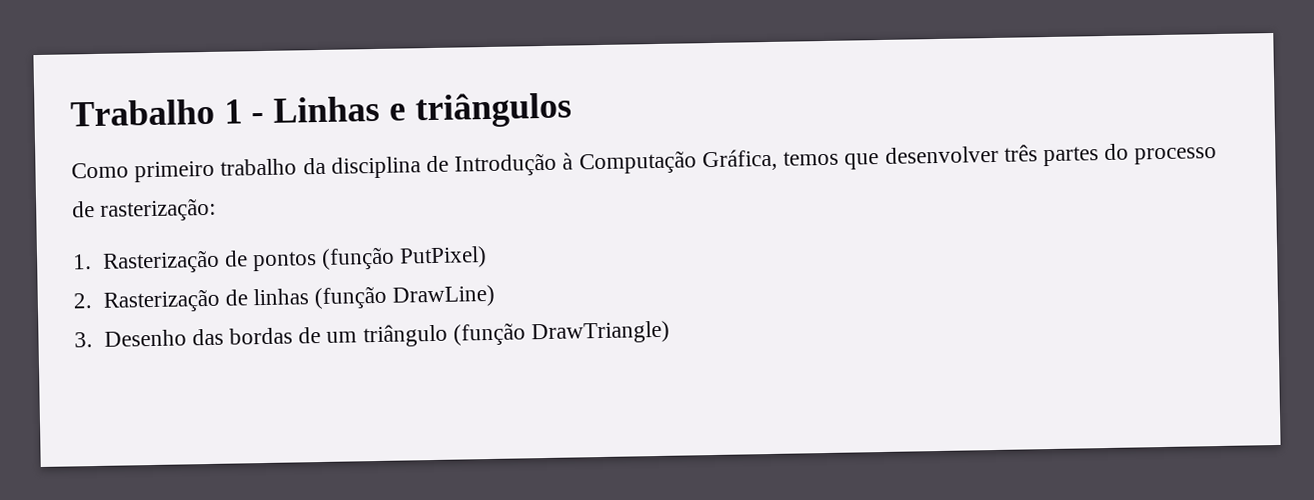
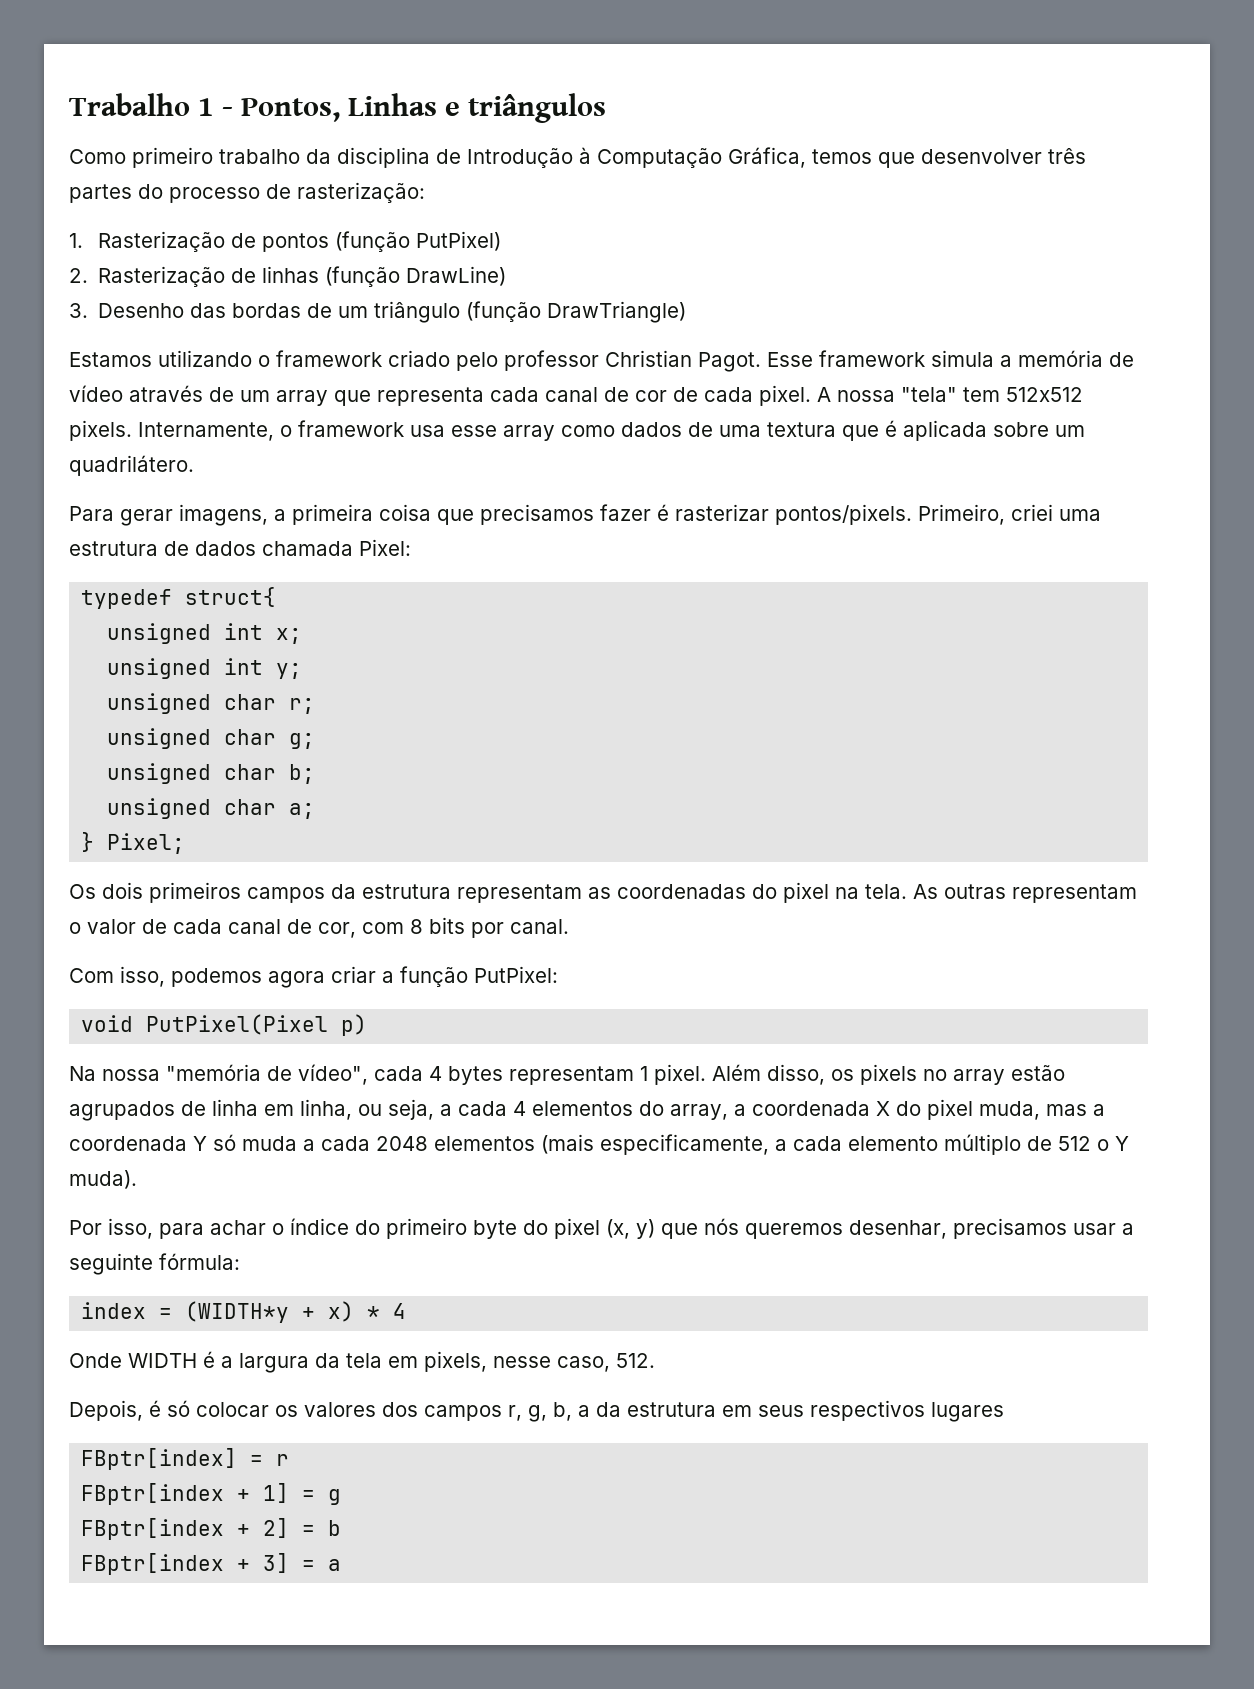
(265, 118) none -> [241,98,340,122] Pontos,
(670, 332) none -> [69,350,1134,372] [69,385,1083,406] [69,420,1085,441] [69,455,194,476] [69,504,1101,526] [69,539,411,556] [81,587,277,609] [107,623,303,644] [107,658,303,679] [107,693,316,714] [107,728,316,749] [107,763,316,784] [107,798,316,819] [81,832,186,854] [69,882,1137,903] [69,917,569,938] [69,966,558,988] [81,1014,368,1036] [69,1064,1065,1085] [69,1099,1105,1121] [69,1134,1129,1155] [69,1170,137,1189] [69,1218,1134,1239] [69,1253,240,1275] [81,1301,407,1323] [69,1351,655,1373] [69,1400,1004,1422] [81,1448,290,1470] [81,1483,342,1505] [81,1518,342,1540] [81,1553,342,1575] // Estamos utilizando o framework criado pelo professor Christian Pagot. Esse framework simula a memória de vídeo através de um array que representa cada canal de cor de cada pixel. A nossa "tela" tem 512x512 pixels. Internamente, o framework usa esse array como dados de uma textura que é aplicada sobre um quadrilátero. // Para gerar imagens, a primeira coisa que precisamos fazer é rasterizar pontos/pixels. Primeiro, criei uma estrutura de dados chamada Pixel: // typedef struct{ // unsigned int x; // unsigned int y; // unsigned char r; // unsigned char g; // unsigned char b; // unsigned char a; // } Pixel; // Os dois primeiros campos da estrutura representam as coordenadas do pixel na tela. As outras representam o valor de cada canal de cor, com 8 bits por canal. // Com isso, podemos agora criar a função PutPixel: // void PutPixel(Pixel p) // Na nossa "memória de vídeo", cada 4 bytes representam 1 pixel. Além disso, os pixels no array estão agrupados de linha em linha, ou seja, a cada 4 elementos do array, a coordenada X do pixel muda, mas a coordenada Y só muda a cada 2048 elementos (mais especificamente, a cada elemento múltiplo de 512 o Y muda). // Por isso, para achar o índice do primeiro byte do pixel (x, y) que nós queremos desenhar, precisamos usar a seguinte fórmula: // index = (WIDTH*y + x) * 4 // Onde WIDTH é a largura da tela em pixels, nesse caso, 512. // Depois, é só colocar os valores dos campos r, g, b, a da estrutura em seus respectivos lugares // FBptr[index] = r // FBptr[index + 1] = g // FBptr[index + 2] = b // FBptr[index + 3] = a

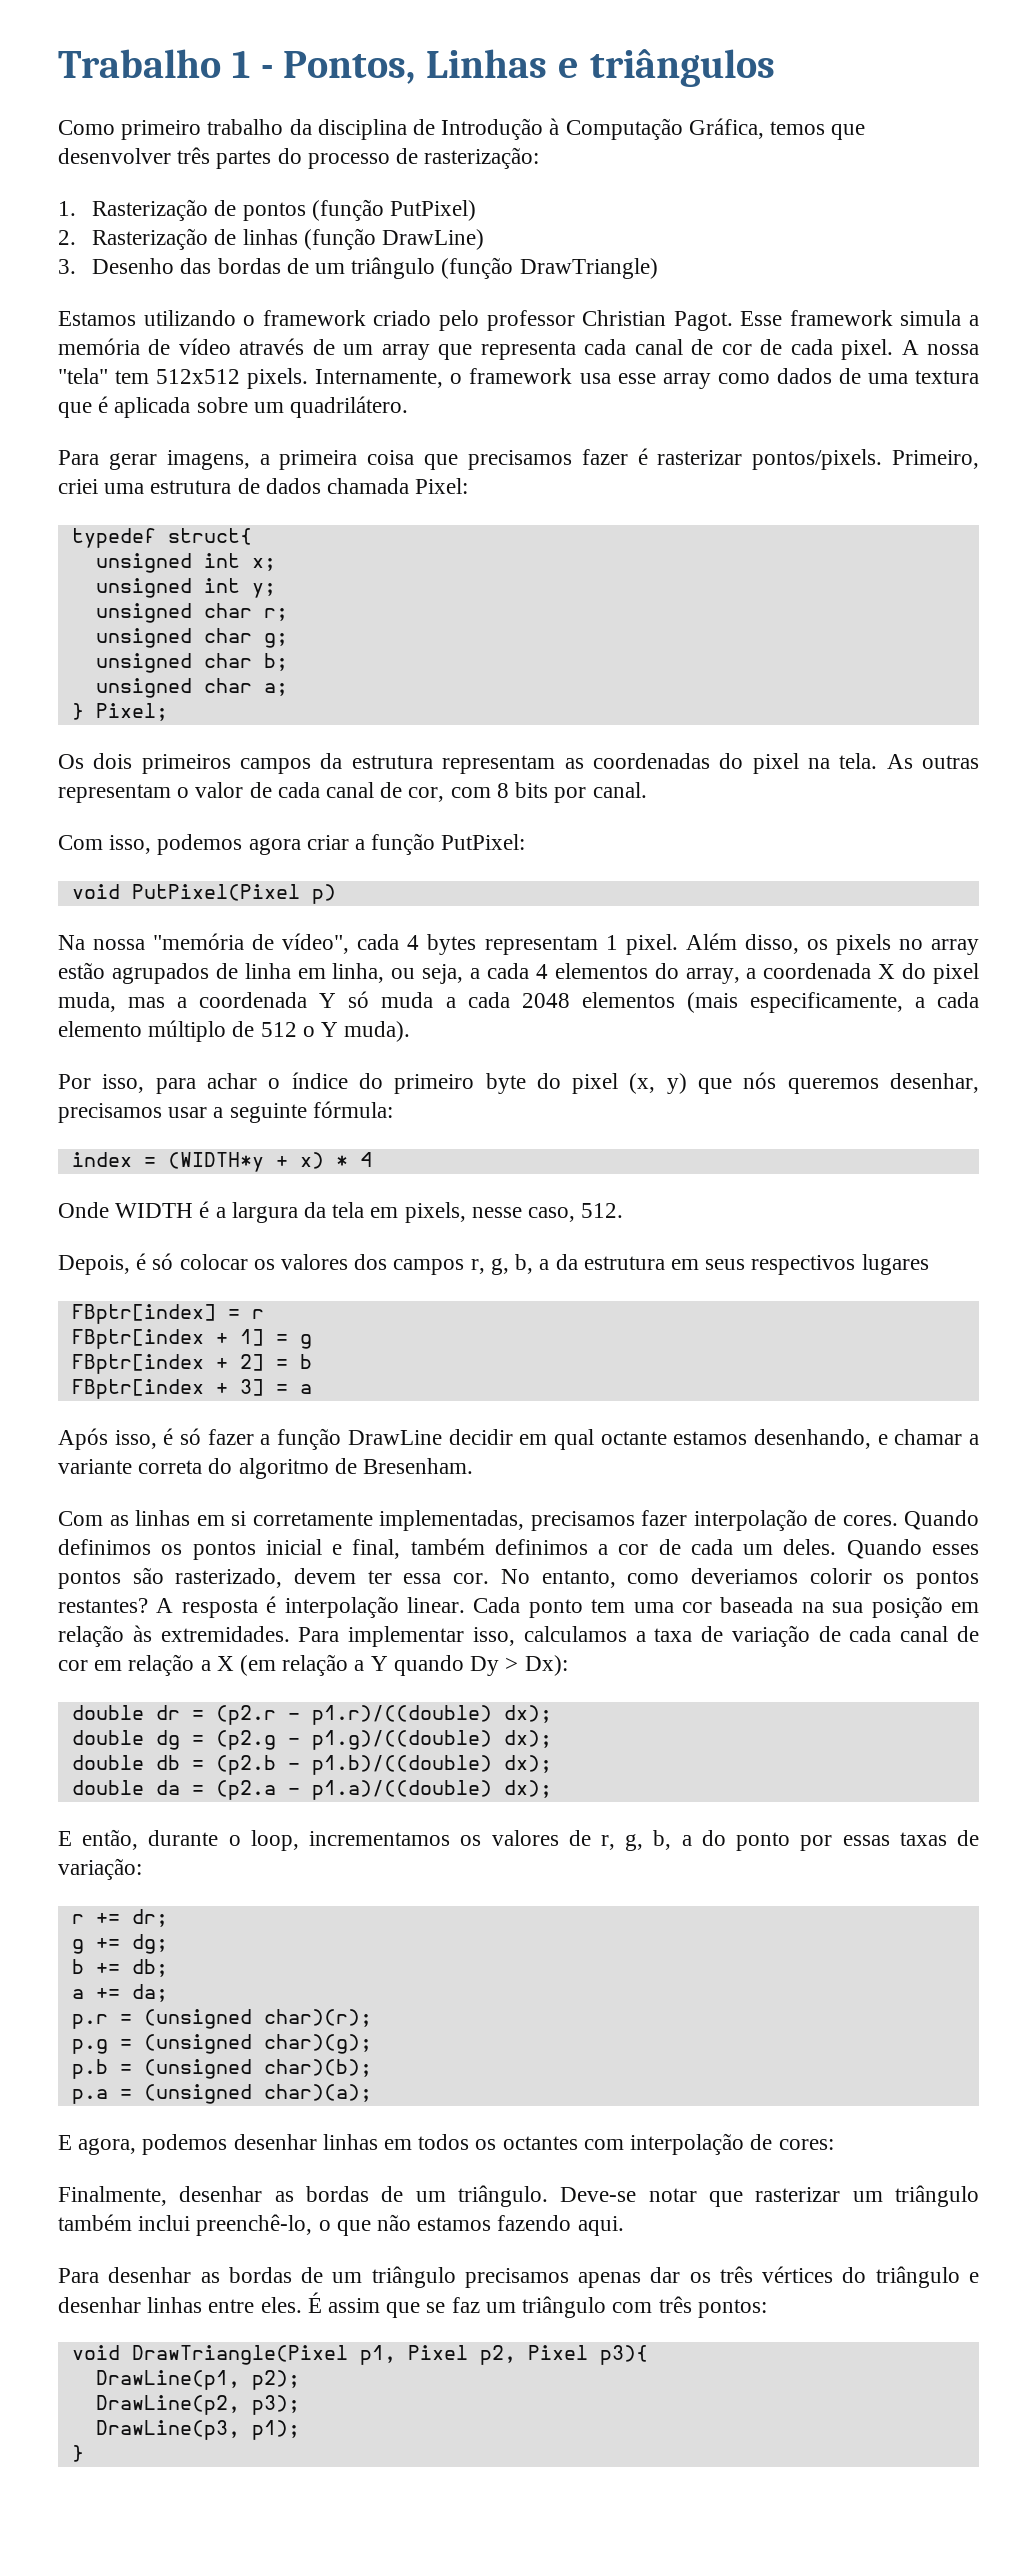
(342, 1565) none -> [58,1428,979,1450] [58,1458,474,1479] [58,1509,979,1531] [58,1538,979,1560] [58,1567,980,1589] [58,1596,979,1618] [58,1625,980,1647] [58,1654,568,1676] [71,1705,552,1725] [71,1730,552,1750] [71,1755,552,1775] [71,1780,552,1800] [58,1829,979,1851] [58,1858,142,1880] [71,1909,168,1927] [71,1934,168,1954] [71,1959,168,1977] [71,1984,168,2002] [71,2009,372,2029] [71,2034,372,2054] [71,2059,372,2079] [71,2084,372,2104] [58,2133,834,2155] [58,2185,980,2207] [58,2214,624,2236] [58,2266,979,2288] [58,2292,767,2318] [71,2345,648,2365] [95,2370,300,2390] [95,2395,300,2415] [95,2420,300,2440] [71,2445,84,2462] // Após isso, é só fazer a função DrawLine decidir em qual octante estamos desenhando, e chamar a variante correta do algoritmo de Bresenham. // Com as linhas em si corretamente implementadas, precisamos fazer interpolação de cores. Quando definimos os pontos inicial e final, também definimos a cor de cada um deles. Quando esses pontos são rasterizado, devem ter essa cor. No entanto, como deveriamos colorir os pontos restantes? A resposta é interpolação linear. Cada ponto tem uma cor baseada na sua posição em relação às extremidades. Para implementar isso, calculamos a taxa de variação de cada canal de cor em relação a X (em relação a Y quando Dy > Dx): // double dr = (p2.r - p1.r)/((double) dx); // double dg = (p2.g - p1.g)/((double) dx); // double db = (p2.b - p1.b)/((double) dx); // double da = (p2.a - p1.a)/((double) dx); // E então, durante o loop, incrementamos os valores de r, g, b, a do ponto por essas taxas de variação: // r += dr; // g += dg; // b += db; // a += da; // p.r = (unsigned char)(r); // p.g = (unsigned char)(g); // p.b = (unsigned char)(b); // p.a = (unsigned char)(a); // E agora, podemos desenhar linhas em todos os octantes com interpolação de cores: // Finalmente, desenhar as bordas de um triângulo. Deve-se notar que rasterizar um triângulo também inclui preenchê-lo, o que não estamos fazendo aqui. // Para desenhar as bordas de um triângulo precisamos apenas dar os três vértices do triângulo e desenhar linhas entre eles. É assim que se faz um triângulo com três pontos: // void DrawTriangle(Pixel p1, Pixel p2, Pixel p3){ // DrawLine(p1, p2); // DrawLine(p2, p3); // DrawLine(p3, p1); // }

